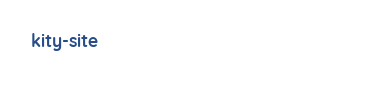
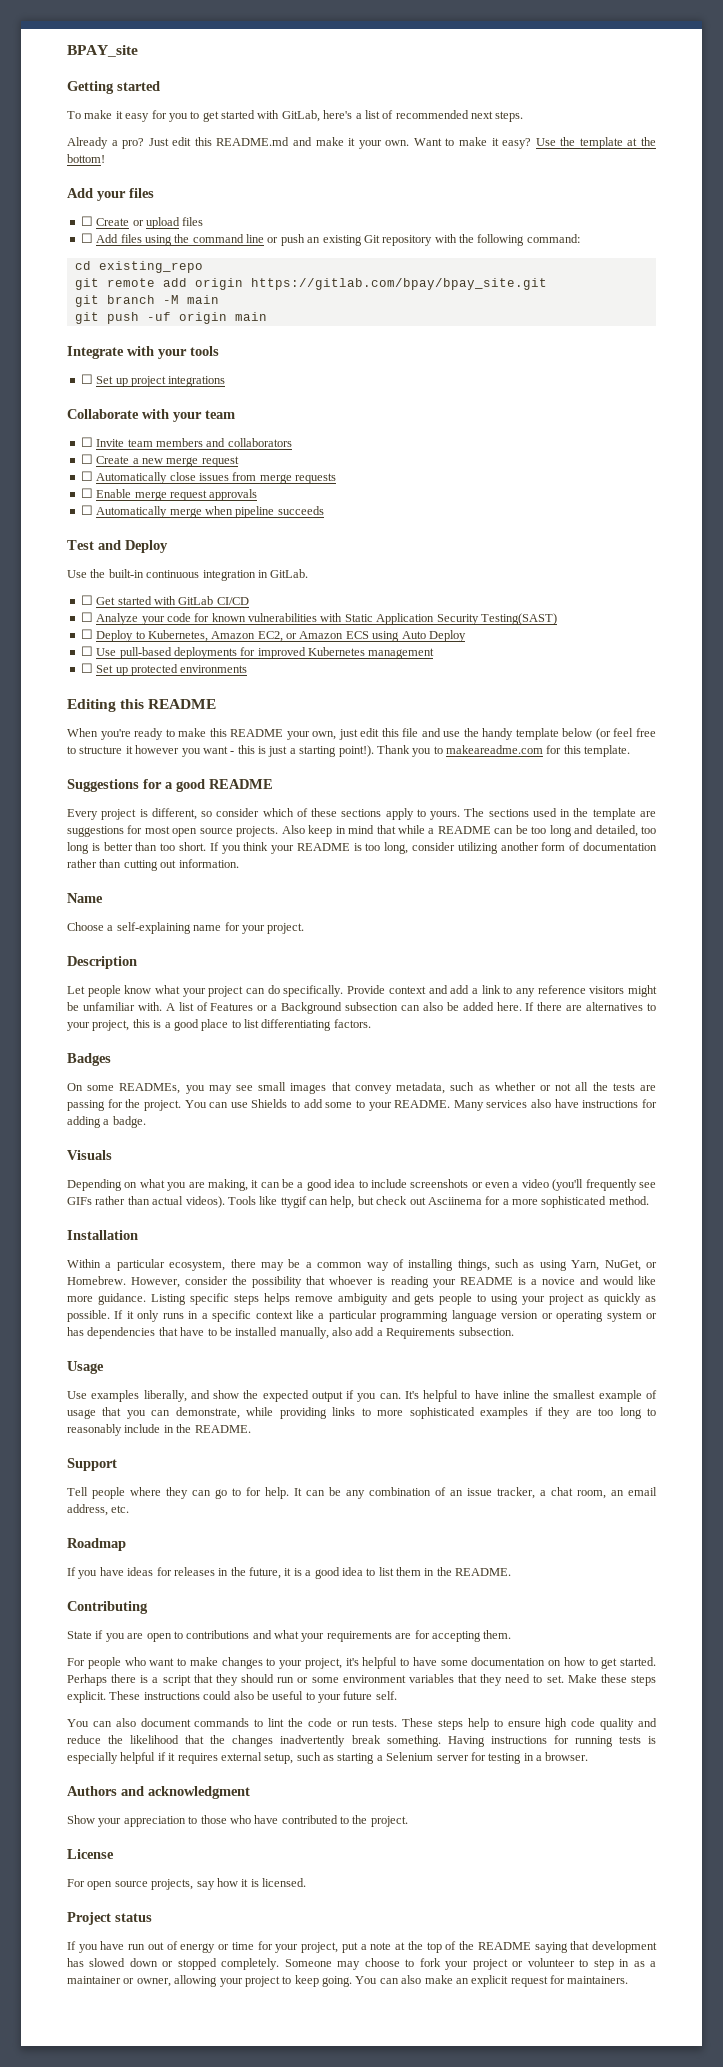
[31,33,98,51] kity-site -> [67,45,138,57] [67,81,160,94] [67,110,524,122] [67,137,656,149] [67,154,105,163] [67,188,154,201] [80,216,204,229] [80,233,580,246] [74,261,203,273] [74,278,547,290] [74,295,219,307] [74,312,267,324] [67,346,219,359] [80,374,226,387] [67,409,235,422] [80,437,292,447] [80,454,239,467] [80,471,336,484] [80,488,258,501] [80,505,324,518] [67,540,168,553] [67,569,309,581] [80,595,249,605] [80,612,557,625] [80,629,466,642] [80,646,435,659] [80,663,248,676] [67,699,217,712] [67,728,656,740] [67,745,631,757] [67,779,273,792] [67,808,656,820] [67,825,656,837] [67,842,657,854] [67,859,239,871] [67,893,103,903] [67,922,305,934] [67,956,137,969] [67,985,657,997] [67,1002,656,1014] [67,1019,371,1031] [67,1053,111,1066] [67,1082,657,1094] [67,1099,658,1111] [67,1116,146,1128] [67,1150,112,1160] [67,1179,657,1191] [67,1196,649,1208] [67,1230,138,1240] [67,1259,658,1271] [67,1276,656,1288] [67,1293,657,1305] [67,1310,658,1322] [67,1327,514,1339] [67,1361,104,1374] [67,1390,657,1402] [67,1407,657,1419] [67,1424,251,1436] [67,1458,117,1471] [67,1487,657,1499] [67,1504,130,1516] [67,1538,126,1551] [67,1567,512,1579] [67,1601,148,1614] [67,1630,512,1642] [67,1657,656,1669] [67,1674,656,1686] [67,1691,397,1703] [67,1718,658,1730] [67,1735,656,1747] [67,1752,589,1764] [67,1786,250,1799] [67,1815,408,1827] [67,1849,114,1859] [67,1878,306,1890] [67,1912,152,1925] [67,1941,658,1953] [67,1958,657,1970] [67,1975,629,1987] BPAY_site // Getting started // To make it easy for you to get started with GitLab, here's a list of recommended next steps. // Already a pro? Just edit this README.md and make it your own. Want to make it easy? Use the template at the bottom! // Add your files // ☐ Create or upload files // ☐ Add files using the command line or push an existing Git repository with the following command: // cd existing_repo // git remote add origin https://gitlab.com/bpay/bpay_site.git // git branch -M main // git push -uf origin main // Integrate with your tools // ☐ Set up project integrations // Collaborate with your team // ☐ Invite team members and collaborators // ☐ Create a new merge request // ☐ Automatically close issues from merge requests // ☐ Enable merge request approvals // ☐ Automatically merge when pipeline succeeds // Test and Deploy // Use the built-in continuous integration in GitLab. // ☐ Get started with GitLab CI/CD // ☐ Analyze your code for known vulnerabilities with Static Application Security Testing(SAST) // ☐ Deploy to Kubernetes, Amazon EC2, or Amazon ECS using Auto Deploy // ☐ Use pull-based deployments for improved Kubernetes management // ☐ Set up protected environments // Editing this README // When you're ready to make this README your own, just edit this file and use the handy template below (or feel free to structure it however you want - this is just a starting point!). Thank you to makeareadme.com for this template. // Suggestions for a good README // Every project is different, so consider which of these sections apply to yours. The sections used in the template are suggestions for most open source projects. Also keep in mind that while a README can be too long and detailed, too long is better than too short. If you think your README is too long, consider utilizing another form of documentation rather than cutting out information. // Name // Choose a self-explaining name for your project. // Description // Let people know what your project can do specifically. Provide context and add a link to any reference visitors might be unfamiliar with. A list of Features or a Background subsection can also be added here. If there are alternatives to your project, this is a good place to list differentiating factors. // Badges // On some READMEs, you may see small images that convey metadata, such as whether or not all the tests are passing for the project. You can use Shields to add some to your README. Many services also have instructions for adding a badge. // Visuals // Depending on what you are making, it can be a good idea to include screenshots or even a video (you'll frequently see GIFs rather than actual videos). Tools like ttygif can help, but check out Asciinema for a more sophisticated method. // Installation // Within a particular ecosystem, there may be a common way of installing things, such as using Yarn, NuGet, or Homebrew. However, consider the possibility that whoever is reading your README is a novice and would like more guidance. Listing specific steps helps remove ambiguity and gets people to using your project as quickly as possible. If it only runs in a specific context like a particular programming language version or operating system or has dependencies that have to be installed manually, also add a Requirements subsection. // Usage // Use examples liberally, and show the expected output if you can. It's helpful to have inline the smallest example of usage that you can demonstrate, while providing links to more sophisticated examples if they are too long to reasonably include in the README. // Support // Tell people where they can go to for help. It can be any combination of an issue tracker, a chat room, an email address, etc. // Roadmap // If you have ideas for releases in the future, it is a good idea to list them in the README. // Contributing // State if you are open to contributions and what your requirements are for accepting them. // For people who want to make changes to your project, it's helpful to have some documentation on how to get started. Perhaps there is a script that they should run or some environment variables that they need to set. Make these steps explicit. These instructions could also be useful to your future self. // You can also document commands to lint the code or run tests. These steps help to ensure high code quality and reduce the likelihood that the changes inadvertently break something. Having instructions for running tests is especially helpful if it requires external setup, such as starting a Selenium server for testing in a browser. // Authors and acknowledgment // Show your appreciation to those who have contributed to the project. // License // For open source projects, say how it is licensed. // Project status // If you have run out of energy or time for your project, put a note at the top of the README saying that development has slowed down or stopped completely. Someone may choose to fork your project or volunteer to step in as a maintainer or owner, allowing your project to keep going. You can also make an explicit request for maintainers.

